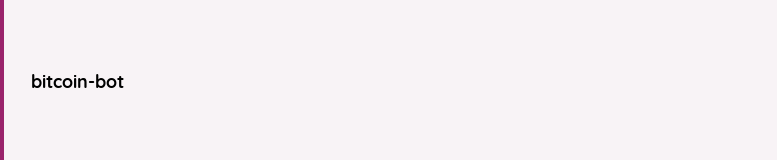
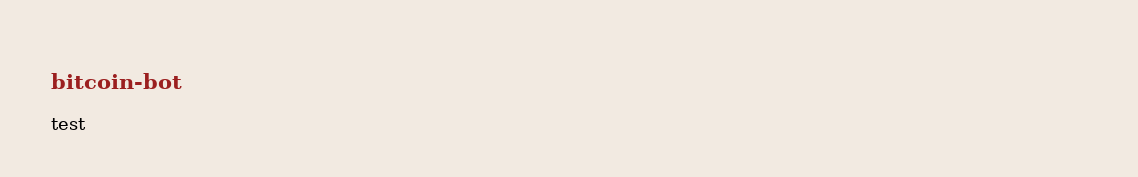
(124, 81) none -> [51,118,86,130] // test

